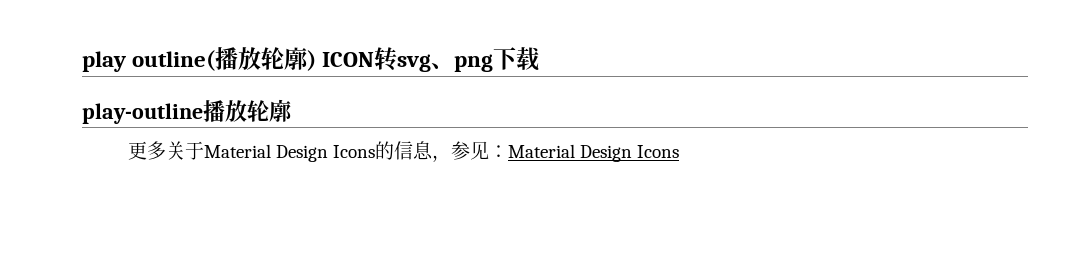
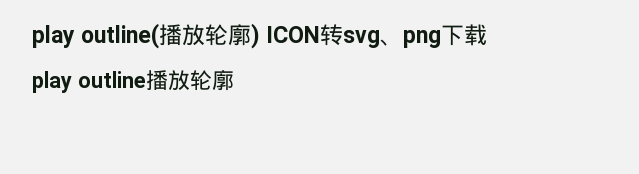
[82,99,291,124] [127,141,680,162] play-outline播放轮廓 // 更多关于Material Design Icons的信息，参见：Material Design Icons -> [32,70,234,93] play outline播放轮廓

